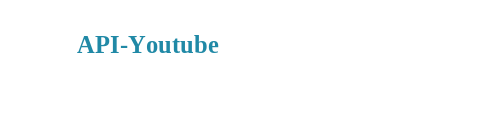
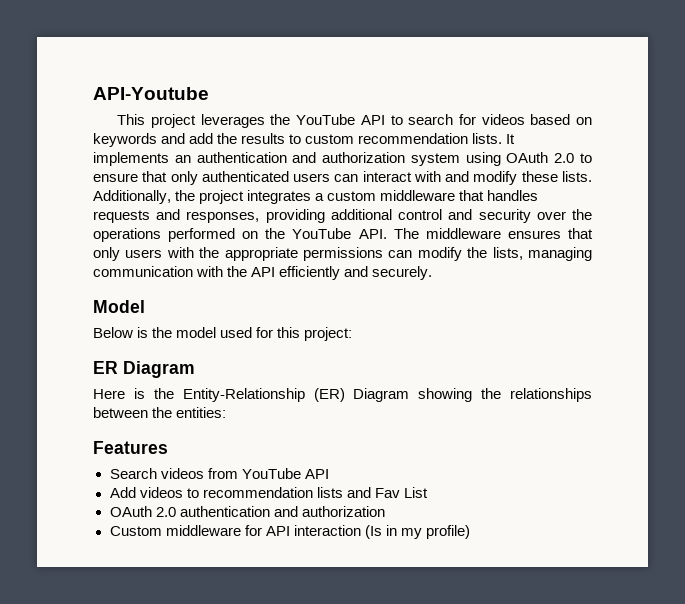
(219, 44) none -> [117,114,592,128] [93,133,516,147] [93,152,592,166] [93,171,592,185] [93,190,539,204] [93,209,592,223] [93,228,593,242] [93,247,592,261] [93,266,433,280] [93,300,145,313] [93,327,353,341] [93,361,195,378] [93,388,592,402] [93,407,227,418] [93,441,168,454] [109,468,329,479] [109,487,428,498] [109,506,385,517] [109,525,470,539] // This project leverages the YouTube API to search for videos based on keywords and add the results to custom recommendation lists. It implements an authentication and authorization system using OAuth 2.0 to ensure that only authenticated users can interact with and modify these lists. Additionally, the project integrates a custom middleware that handles requests and responses, providing additional control and security over the operations performed on the YouTube API. The middleware ensures that only users with the appropriate permissions can modify the lists, managing communication with the API efficiently and securely. // Model // Below is the model used for this project: // ER Diagram // Here is the Entity-Relationship (ER) Diagram showing the relationships between the entities: // Features // Search videos from YouTube API // Add videos to recommendation lists and Fav List // OAuth 2.0 authentication and authorization // Custom middleware for API interaction (Is in my profile)

